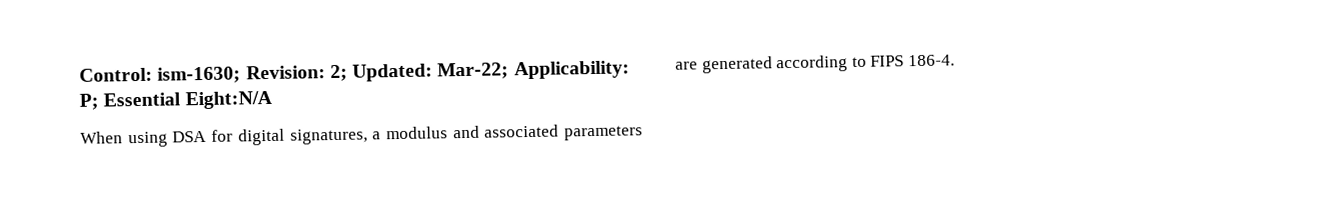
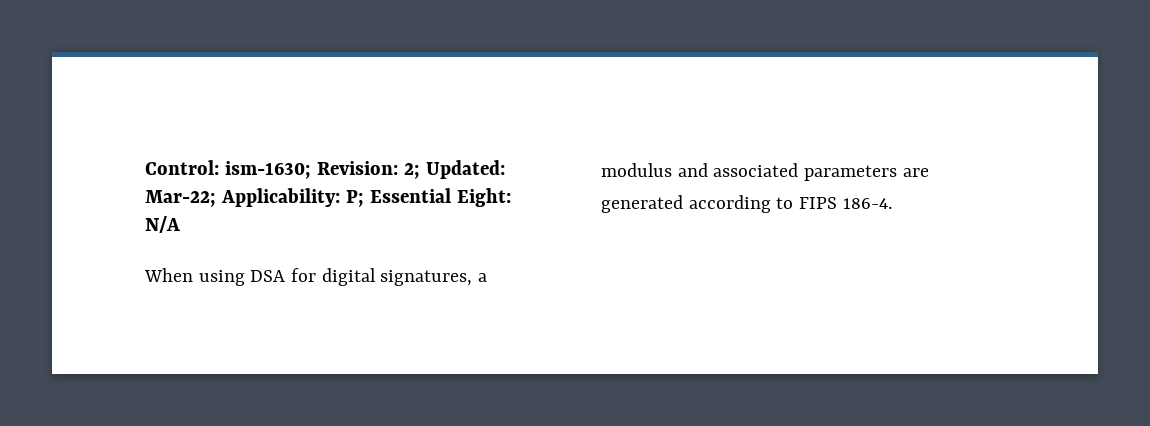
[184,90,272,110] Eight:N/A -> [456,188,511,207] [145,216,180,233] Eight: N/A

